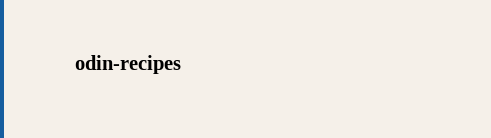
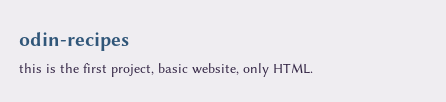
(181, 64) none -> [19,63,313,77] // this is the first project, basic website, only HTML.

